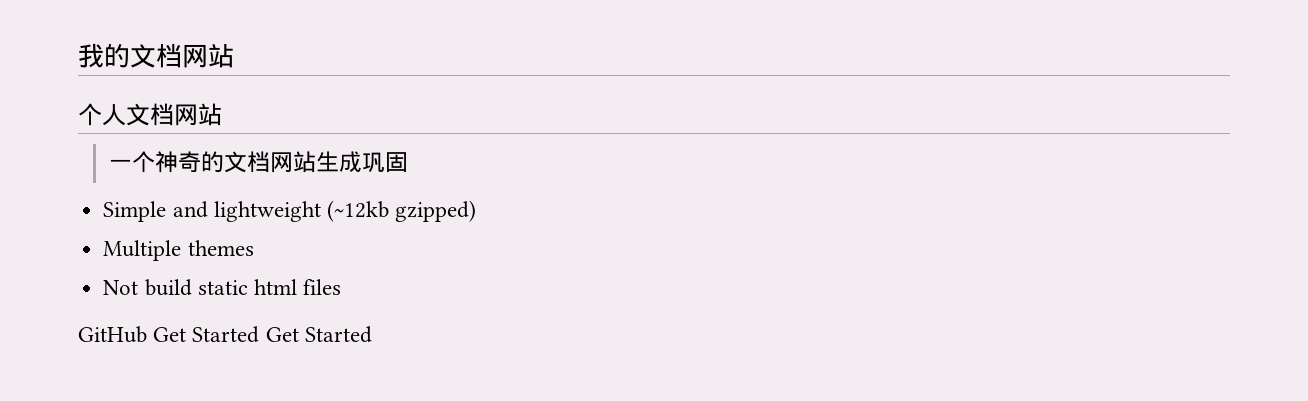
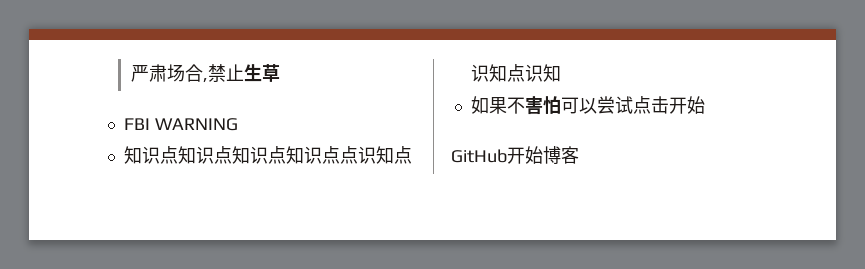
[78,43,234,68] [78,103,222,126] [108,151,408,173] [103,200,477,222] [103,240,254,261] [103,279,342,296] [78,326,372,343] 我的文档网站 // 个人文档网站 // 一个神奇的文档网站生成巩固 // Simple and lightweight (~12kb gzipped) // Multiple themes // Not build static html files // GitHub Get Started Get Started -> [130,64,280,83] [123,118,238,131] [123,146,412,164] [470,64,561,82] [470,96,705,115] [451,146,579,164] 严肃场合,禁止生草 // FBI WARNING // 知识点知识点知识点知识点点识知点识知点识知 // 如果不害怕可以尝试点击开始 // GitHub开始博客

